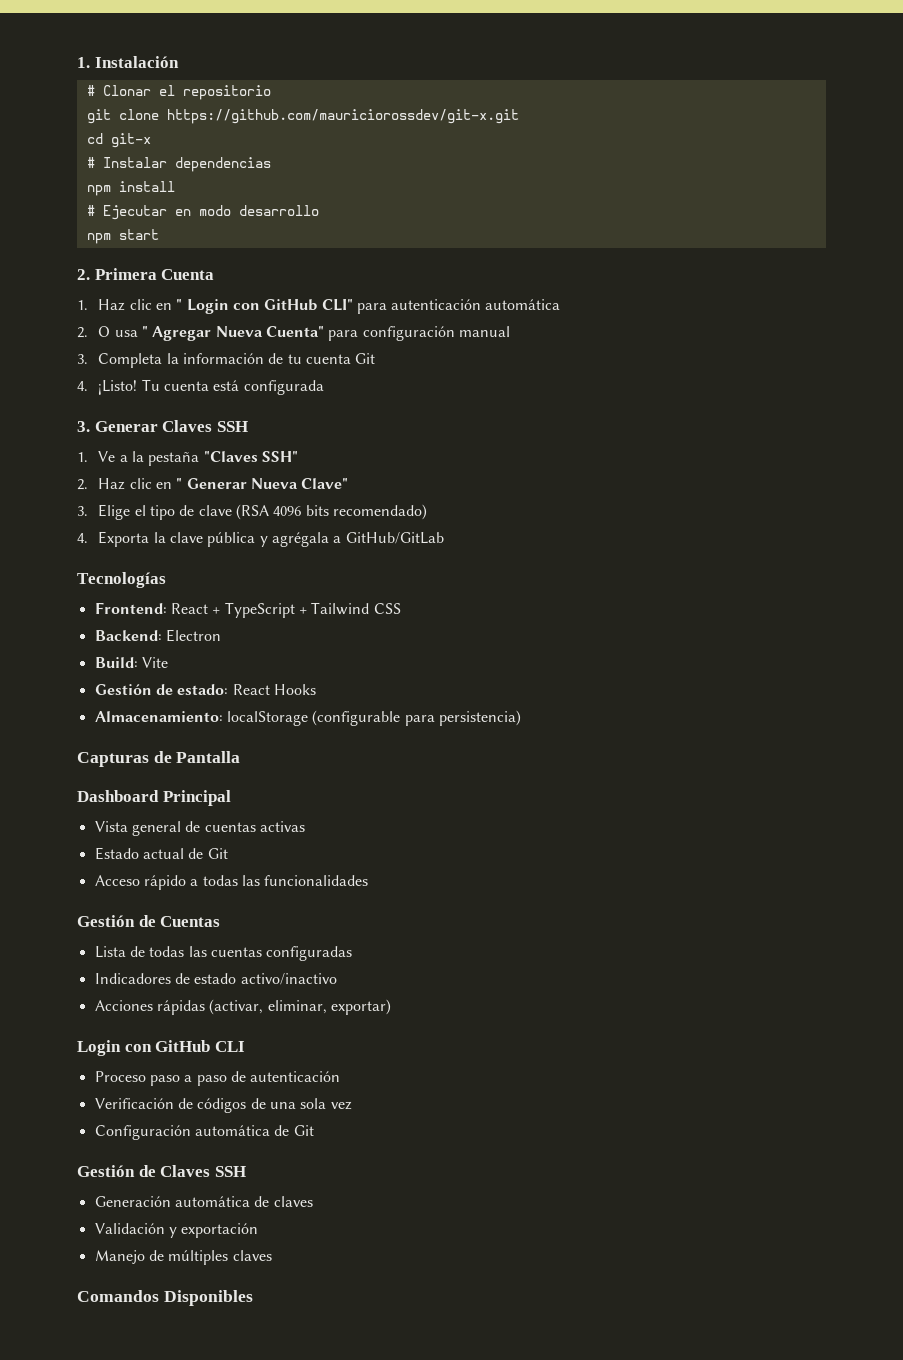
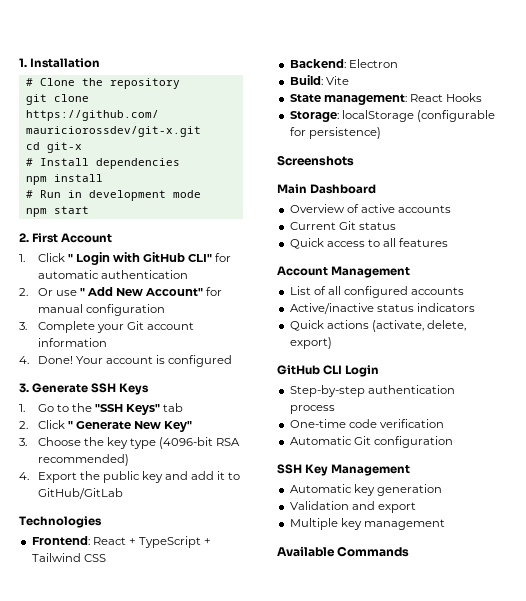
[77,56,179,68] [86,85,271,100] 1. Instalación // # Clonar el repositorio -> [19,58,101,68] [25,78,180,89] 1. Installation // # Clone the repository
[102,157,271,172] Instalar dependencias -> [39,158,180,169] Install dependencies
[102,205,319,220] Ejecutar en modo desarrollo -> [39,190,201,201] Run in development mode
[94,268,215,280] [77,299,172,311] Primera Cuenta // 1. Haz clic en -> [32,233,113,243] [19,253,65,262] First Account // 1. Click
[232,303,260,310] con -> [113,252,141,262] with
[356,299,561,314] [77,326,455,341] para autenticación automática // 2. O usa " Agregar Nueva Cuenta" para configuración -> [215,253,232,262] [37,270,188,279] [19,287,223,296] for automatic authentication // 2. Or use " Add New Account" for
[77,353,376,368] [77,379,324,395] [77,420,248,432] [77,451,298,466] [77,478,349,490] [77,504,427,520] [77,531,342,547] // 3. Completa la información de tu cuenta Git // 4. ¡Listo! Tu cuenta está configurada // 3. Generar Claves SSH // 1. Ve a la pestaña "Claves SSH" // 2. Haz clic en " Generar Nueva Clave" // 3. Elige el tipo de clave (RSA 4096 bits recomendado) // 4. Exporta la clave pública y agrégala a -> [85,304,165,316] [19,321,195,333] [37,338,107,347] [19,355,233,367] [19,383,150,395] [19,403,184,415] [19,420,193,432] [19,437,241,449] [37,454,129,466] [19,471,241,483] configuration // 3. Complete your Git account information // 4. Done! Your account is configured // 3. Generate SSH Keys // 1. Go to the "SSH Keys" tab // 2. Click " Generate New Key" // 3. Choose the key type (4096-bit RSA recommended) // 4. Export the public key and add it to
[77,572,166,588] Tecnologías -> [19,516,102,528] Technologies
[94,684,229,695] Gestión de estado: -> [289,94,407,105] State management:
[94,711,223,722] Almacenamiento: -> [289,111,339,122] Storage:
[404,710,521,726] [77,751,241,767] [77,790,231,806] [94,821,305,836] [94,847,228,860] [94,875,369,890] [77,915,221,927] [94,946,353,961] [94,973,337,985] [94,999,391,1015] [77,1040,245,1056] [94,1071,341,1086] [94,1098,352,1113] [94,1125,314,1140] [77,1165,246,1177] [94,1196,313,1207] [94,1223,259,1238] [94,1250,272,1265] [77,1290,253,1306] para persistencia) // Capturas de Pantalla // Dashboard Principal // Vista general de cuentas activas // Estado actual de Git // Acceso rápido a todas las funcionalidades // Gestión de Cuentas // Lista de todas las cuentas configuradas // Indicadores de estado activo/inactivo // Acciones rápidas (activar, eliminar, exportar) // Login con GitHub CLI // Proceso paso a paso de autenticación // Verificación de códigos de una sola vez // Configuración automática de Git // Gestión de Claves SSH // Generación automática de claves // Validación y exportación // Manejo de múltiples claves // Comandos Disponibles -> [289,127,381,139] [277,155,354,166] [277,184,377,194] [289,204,451,213] [289,221,396,230] [289,238,449,249] [277,266,411,278] [289,286,465,298] [289,303,475,314] [289,320,466,332] [289,337,332,349] [277,365,380,377] [289,385,455,397] [289,405,335,414] [289,419,444,428] [289,436,453,448] [277,464,411,476] [289,484,442,496] [289,501,416,513] [289,518,445,530] [277,546,410,557] for persistence) // Screenshots // Main Dashboard // Overview of active accounts // Current Git status // Quick access to all features // Account Management // List of all configured accounts // Active/inactive status indicators // Quick actions (activate, delete, export) // GitHub CLI Login // Step-by-step authentication process // One-time code verification // Automatic Git configuration // SSH Key Management // Automatic key generation // Validation and export // Multiple key management // Available Commands

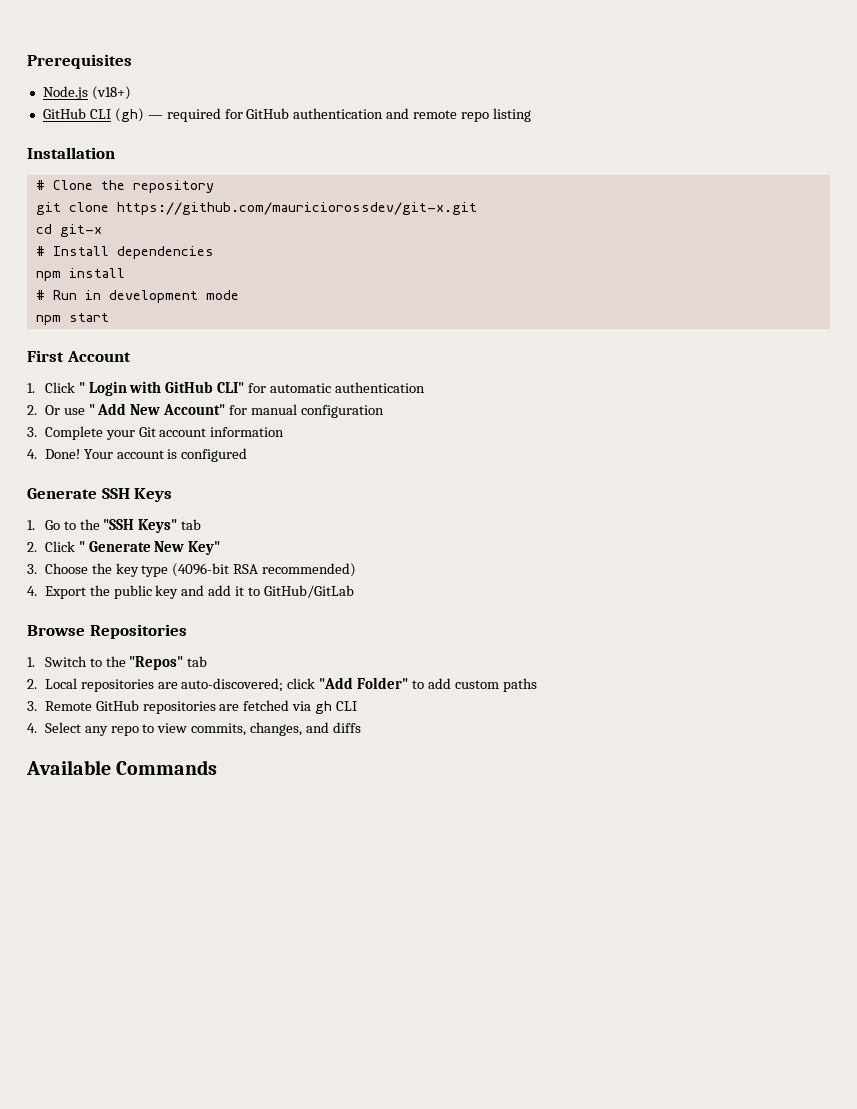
[19,58,27,67] 1. -> [27,54,132,69] [42,86,131,100] [42,108,532,122] Prerequisites // Node.js (v18+) // GitHub CLI (gh) — required for GitHub authentication and remote repo listing //
[19,233,29,242] 2. -> (109, 317) none
[19,383,29,393] 3. -> (248, 455) none
[19,516,102,528] [31,536,212,548] [31,553,106,562] [289,59,398,68] [289,75,349,85] [289,93,482,105] [289,110,495,122] [289,127,381,139] [277,155,354,166] [277,184,377,194] [289,204,451,213] [289,221,396,230] [289,238,449,249] [277,266,411,278] [289,286,465,298] [289,303,475,314] [289,320,466,332] [289,337,332,349] [277,365,380,377] [289,385,455,397] [289,405,335,414] [289,419,444,428] [289,436,453,448] [277,464,411,476] [289,484,442,496] [289,501,416,513] [289,518,445,530] Technologies // Frontend: React + TypeScript + Tailwind CSS // Backend: Electron // Build: Vite // State management: React Hooks // Storage: localStorage (configurable for persistence) // Screenshots // Main Dashboard // Overview of active accounts // Current Git status // Quick access to all features // Account Management // List of all configured accounts // Active/inactive status indicators // Quick actions (activate, delete, export) // GitHub CLI Login // Step-by-step authentication process // One-time code verification // Automatic Git configuration // SSH Key Management // Automatic key generation // Validation and export // Multiple key management -> [27,624,187,639] [27,656,208,670] [27,677,537,692] [27,700,358,714] [27,722,362,736] Browse Repositories // 1. Switch to the "Repos" tab // 2. Local repositories are auto-discovered; click "Add Folder" to add custom paths // 3. Remote GitHub repositories are fetched via gh CLI // 4. Select any repo to view commits, changes, and diffs

